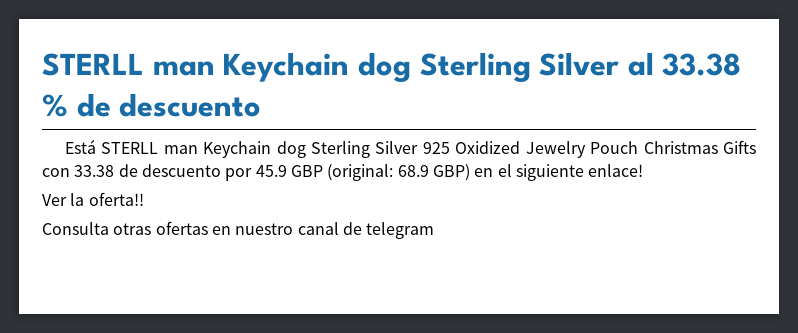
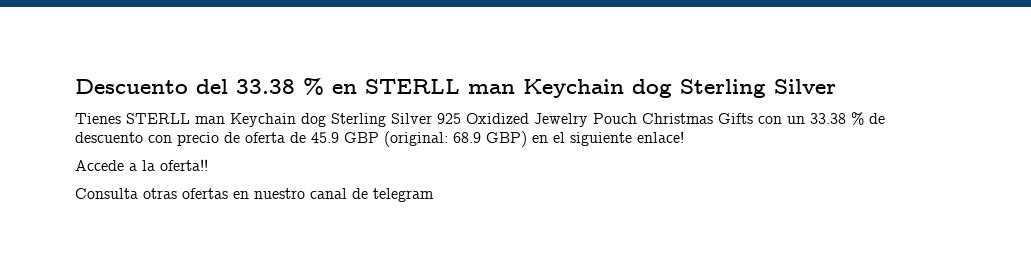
[42,52,742,83] [42,93,262,117] [64,139,96,154] STERLL man Keychain dog Sterling Silver al 33.38 % de descuento // Está -> [75,78,836,98] [75,113,121,124] Descuento del 33.38 % en STERLL man Keychain dog Sterling Silver // Tienes
[74,164,253,181] 33.38 de descuento por -> [787,112,885,125] [75,132,306,146] un 33.38 % de descuento con precio de oferta de
[42,194,67,206] Ver -> [75,160,137,171] Accede a

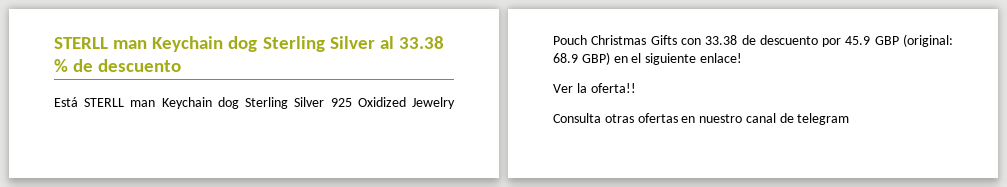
[75,78,836,98] [75,113,121,124] Descuento del 33.38 % en STERLL man Keychain dog Sterling Silver // Tienes -> [54,36,444,52] [54,59,182,72] [54,97,78,107] STERLL man Keychain dog Sterling Silver al 33.38 % de descuento // Está
[787,112,885,125] [75,132,306,146] un 33.38 % de descuento con precio de oferta de -> [705,35,842,47] 33.38 de descuento por
[75,160,137,171] Accede a -> [553,84,573,93] Ver

